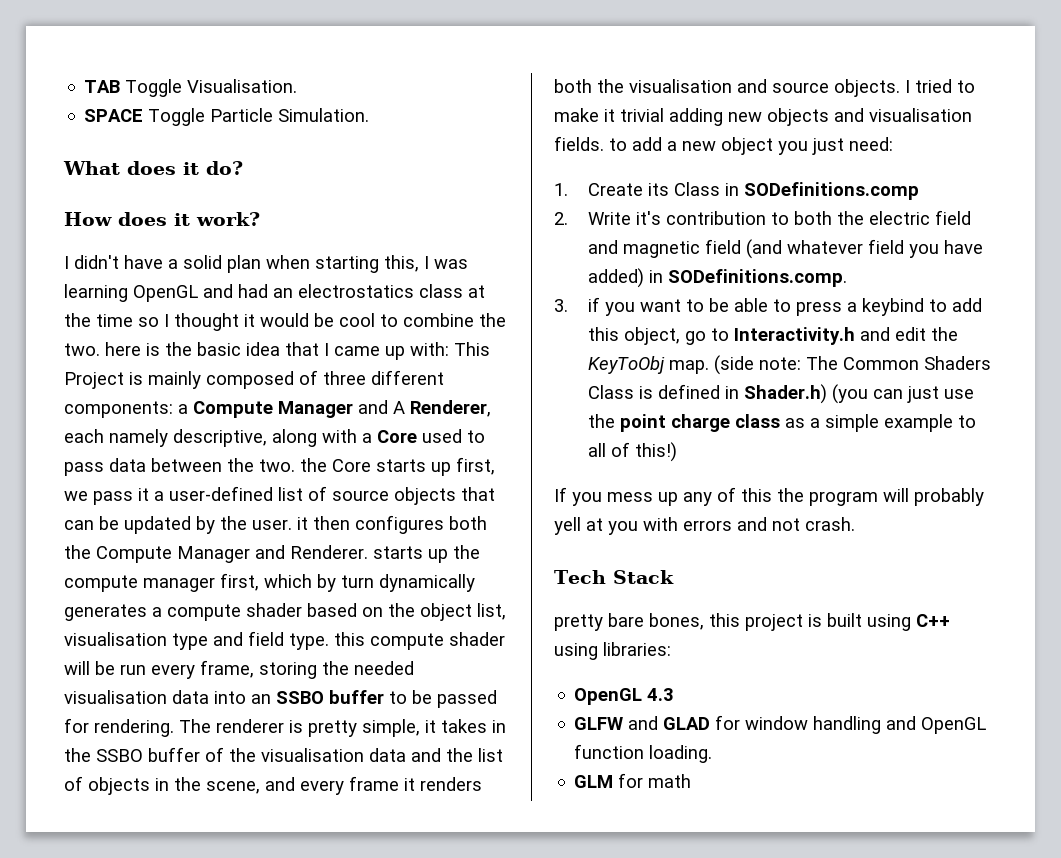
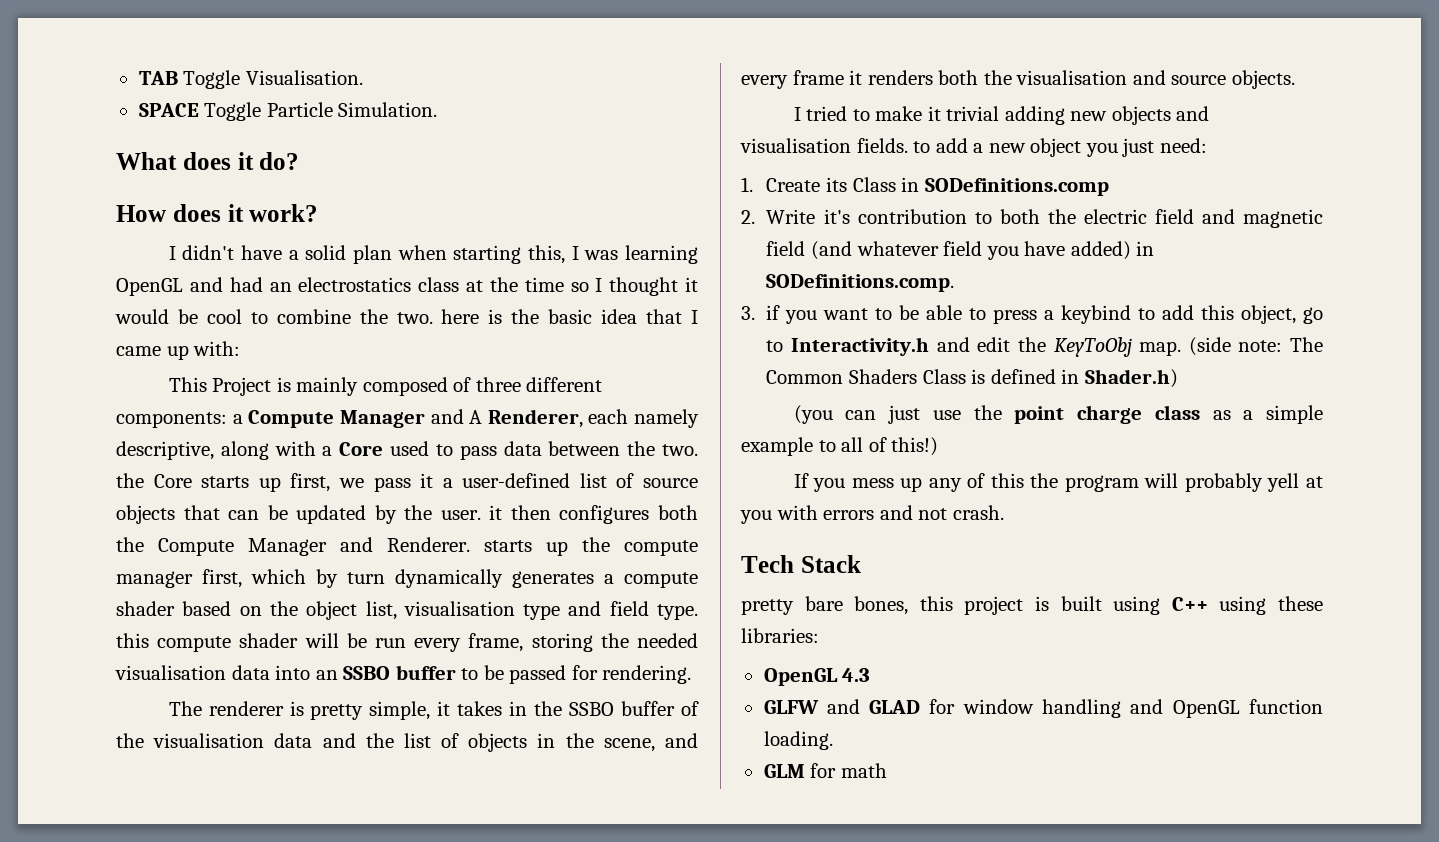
(449, 349) none -> (241, 348) //
(174, 728) none -> (692, 674) //
(900, 88) none -> (1295, 79) //
(827, 394) none -> (1178, 378) //
(598, 651) none -> [1278,596,1323,611] these

